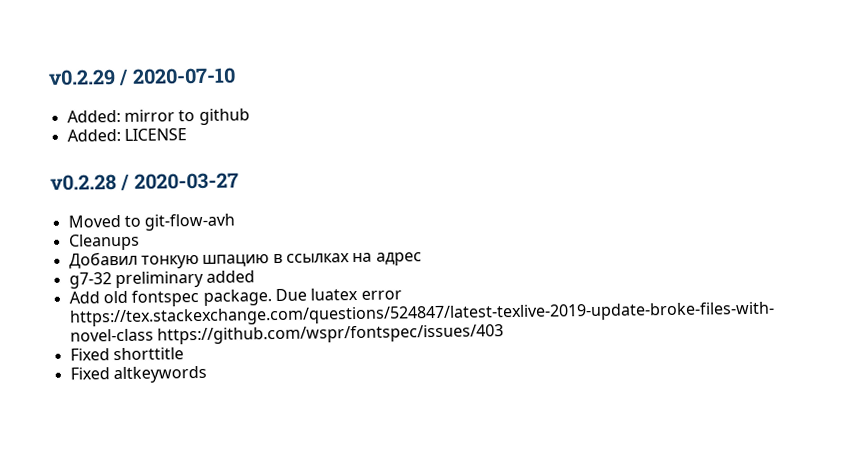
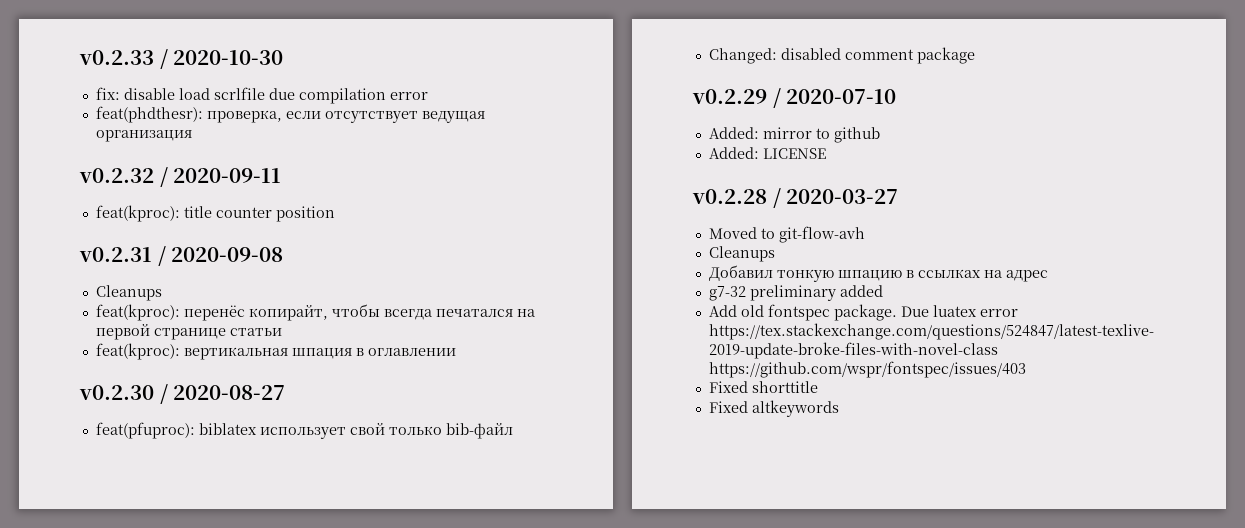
(48, 77) none -> [79,49,284,69] [95,87,428,104] [95,106,485,123] [95,130,192,142] [79,167,282,187] [95,205,335,222] [79,246,284,266] [95,285,162,301] [95,304,535,321] [95,324,282,340] [95,343,456,360] [79,384,286,404] [95,422,513,439] [708,47,975,64] v0.2.33 / 2020-10-30 // fix: disable load scrlfile due compilation error // feat(phdthesr): проверка, если отсутствует ведущая организация // v0.2.32 / 2020-09-11 // feat(kproc): title counter position // v0.2.31 / 2020-09-08 // Cleanups // feat(kproc): перенёс копирайт, чтобы всегда печатался на первой странице статьи // feat(kproc): вертикальная шпация в оглавлении // v0.2.30 / 2020-08-27 // feat(pfuproc): biblatex использует свой только bib-файл // Changed: disabled comment package //

